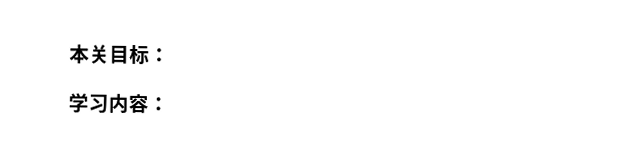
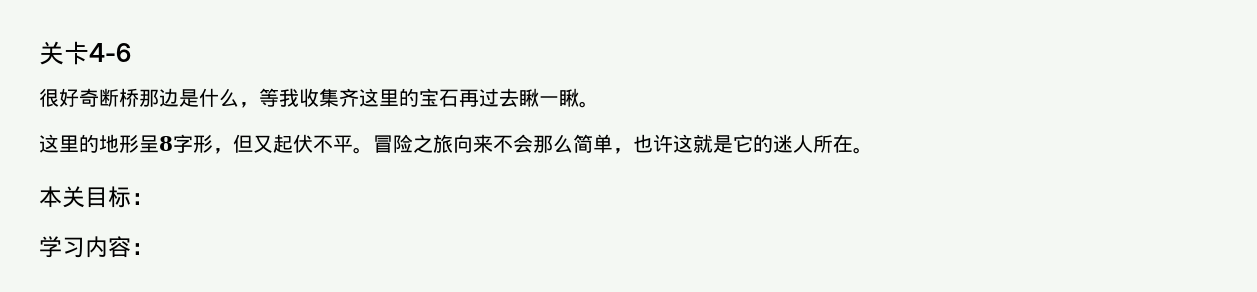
(69, 54) none -> [39,41,131,65] [39,88,599,108] [39,134,873,154] 关卡4-6 // 很好奇断桥那边是什么，等我收集齐这里的宝石再过去瞅一瞅。 // 这里的地形呈8字形，但又起伏不平。冒险之旅向来不会那么简单，也许这就是它的迷人所在。 //

